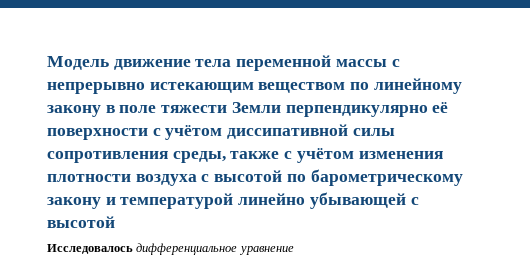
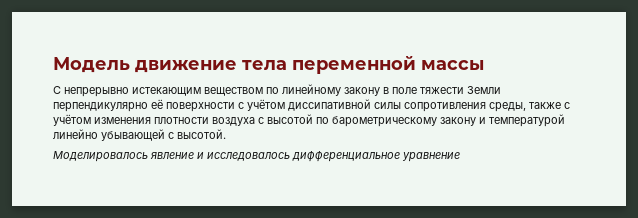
[391,59,400,67] с -> [53,86,61,94] // С
[47,216,115,228] [47,244,133,254] высотой // Исследовалось -> [177,129,226,139] [53,151,290,162] высотой. // Моделировалось явление и исследовалось

